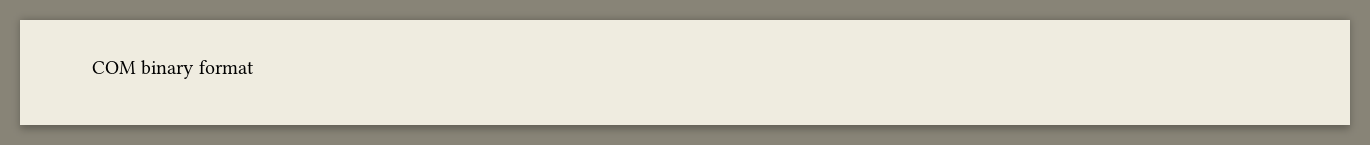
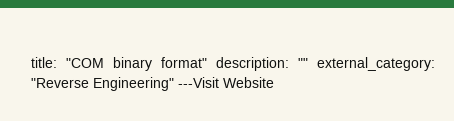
[92,60,254,79] COM binary format -> [31,57,435,71] [31,77,274,91] title: "COM binary format" description: "" external_category: "Reverse Engineering" ---Visit Website

